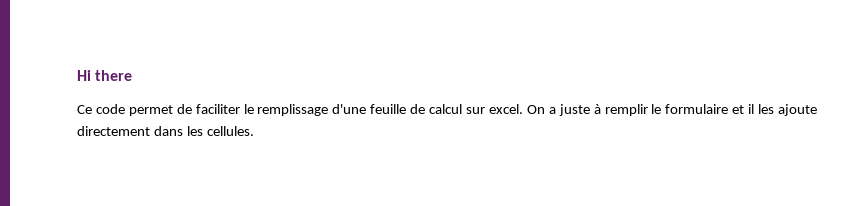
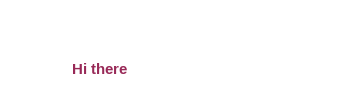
[77,104,818,116] [77,126,254,136] // Ce code permet de faciliter le remplissage d'une feuille de calcul sur excel. On a juste à remplir le formulaire et il les ajoute directement dans les cellules. -> (128, 68) none

